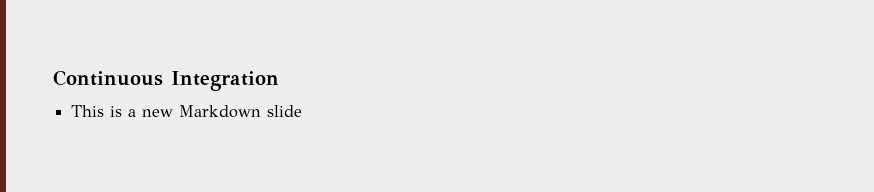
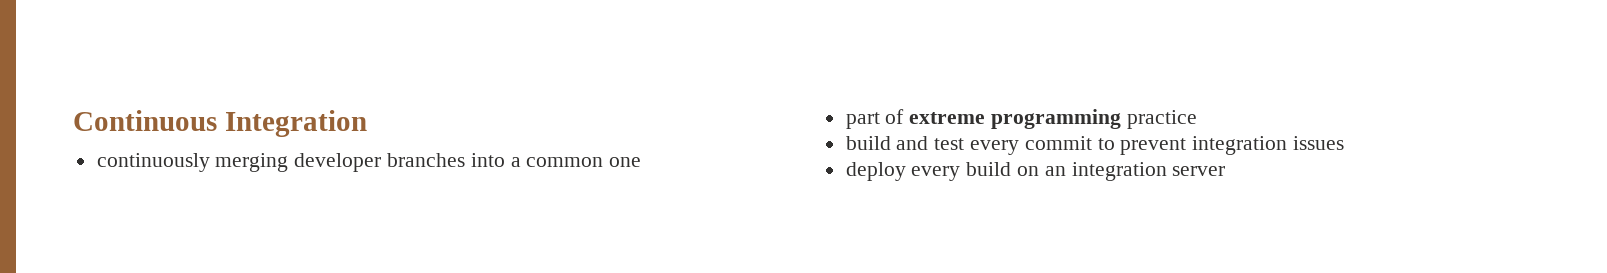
[71,105,303,118] This is a new Markdown slide -> [96,153,642,172] [845,109,1197,129] [845,136,1345,155] [845,162,1226,181] continuously merging developer branches into a common one // part of extreme programming practice // build and test every commit to prevent integration issues // deploy every build on an integration server

